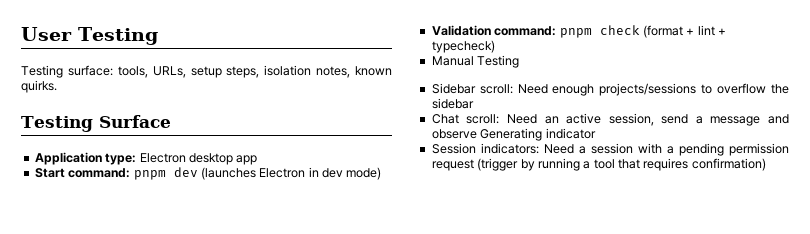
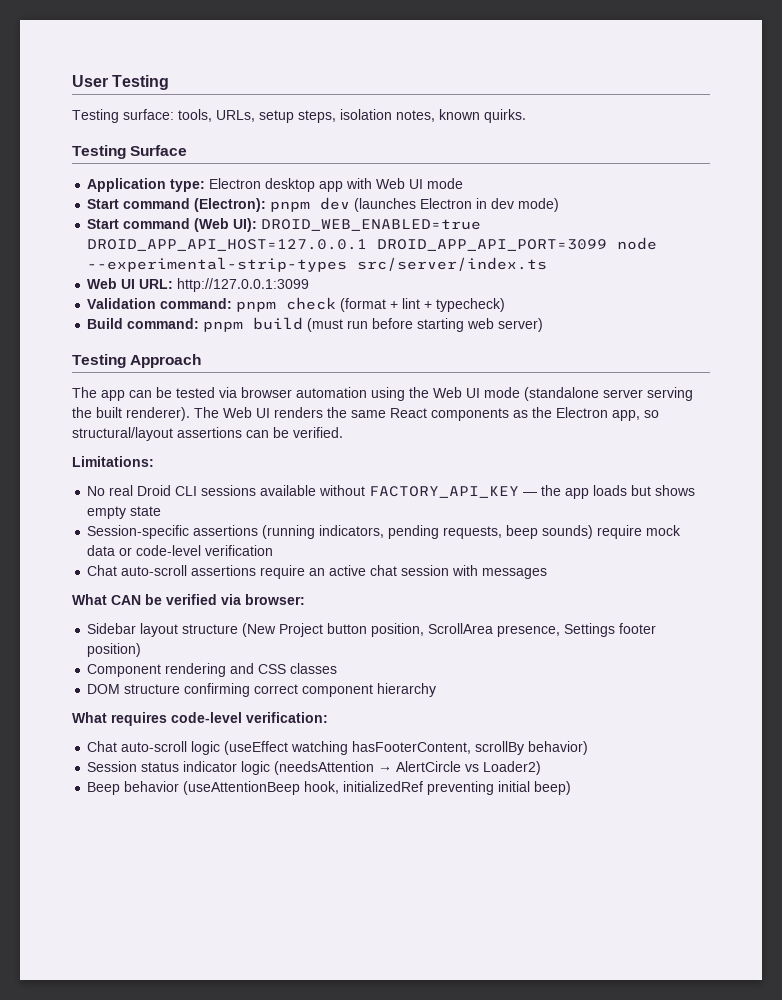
[34,168,131,178] // Start command: -> [346,178,464,189] [87,198,267,212] with Web UI mode // Start command (Electron):
(382, 173) none -> [87,218,482,232] [87,237,658,251] [87,257,548,272] [87,278,310,292] // Start command (Web UI): DROID_WEB_ENABLED=true DROID_APP_API_HOST=127.0.0.1 DROID_APP_API_PORT=3099 node --experimental-strip-types src/server/index.ts // Web UI URL: http://127.0.0.1:3099
[431,55,520,68] [431,83,789,96] [431,98,474,109] [431,113,789,126] [431,128,596,141] [431,143,789,156] [431,158,766,171] Manual Testing // Sidebar scroll: Need enough projects/sessions to overflow the sidebar // Chat scroll: Need an active session, send a message and observe Generating indicator // Session indicators: Need a session with a pending permission request (trigger by running a tool that requires confirmation) -> [87,317,544,332] [72,354,202,368] [72,387,693,401] [72,407,659,421] [72,427,343,441] [72,456,154,467] [87,485,696,499] [87,506,162,519] [87,525,682,539] [87,545,274,556] [87,565,548,579] [72,594,305,605] [87,623,657,637] [87,643,142,657] [87,663,338,677] [87,683,437,697] [72,712,328,726] [87,741,589,755] [87,761,542,775] [87,781,572,795] Build command: pnpm build (must run before starting web server) // Testing Approach // The app can be tested via browser automation using the Web UI mode (standalone server serving the built renderer). The Web UI renders the same React components as the Electron app, so structural/layout assertions can be verified. // Limitations: // No real Droid CLI sessions available without FACTORY_API_KEY — the app loads but shows empty state // Session-specific assertions (running indicators, pending requests, beep sounds) require mock data or code-level verification // Chat auto-scroll assertions require an active chat session with messages // What CAN be verified via browser: // Sidebar layout structure (New Project button position, ScrollArea presence, Settings footer position) // Component rendering and CSS classes // DOM structure confirming correct component hierarchy // What requires code-level verification: // Chat auto-scroll logic (useEffect watching hasFooterContent, scrollBy behavior) // Session status indicator logic (needsAttention → AlertCircle vs Loader2) // Beep behavior (useAttentionBeep hook, initializedRef preventing initial beep)

